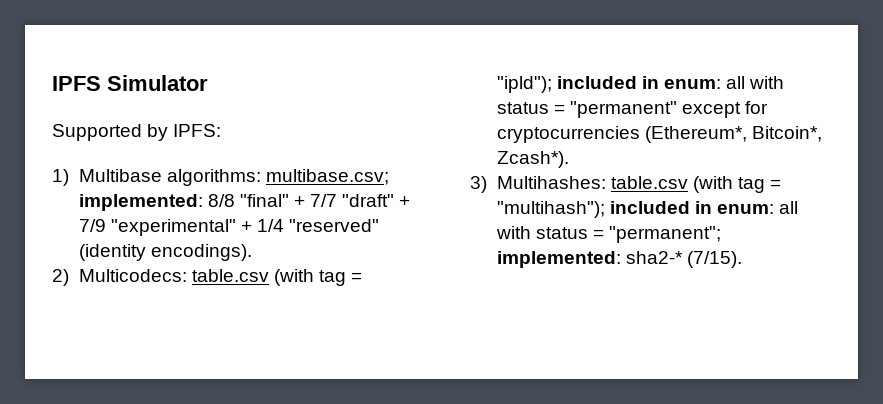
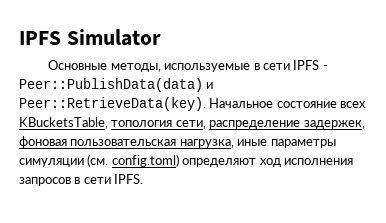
[52,124,222,141] [52,169,389,186] [78,194,411,211] [78,219,380,236] [78,244,252,261] [52,269,363,286] [496,76,785,93] [496,101,769,118] [496,126,822,143] [496,151,569,168] [470,176,782,193] [496,201,799,218] [495,226,721,243] [496,251,742,268] Supported by IPFS: // 1) Multibase algorithms: multibase.csv; implemented: 8/8 "final" + 7/7 "draft" + 7/9 "experimental" + 1/4 "reserved" (identity encodings). // 2) Multicodecs: table.csv (with tag = "ipld"); included in enum: all with status = "permanent" except for cryptocurrencies (Ethereum*, Bitcoin*, Zcash*). // 3) Multihashes: table.csv (with tag = "multihash"); included in enum: all with status = "permanent"; implemented: sha2-* (7/15). -> [48,60,328,72] [19,78,214,92] [19,97,367,111] [19,117,365,129] [19,136,336,148] [19,154,353,167] [19,174,144,186] Основные методы, используемые в сети IPFS - Peer::PublishData(data) и Peer::RetrieveData(key). Начальное состояние всех KBucketsTable, топология сети, распределение задержек, фоновая пользовательская нагрузка, иные параметры симуляции (см. config.toml) определяют ход исполнения запросов в сети IPFS.

